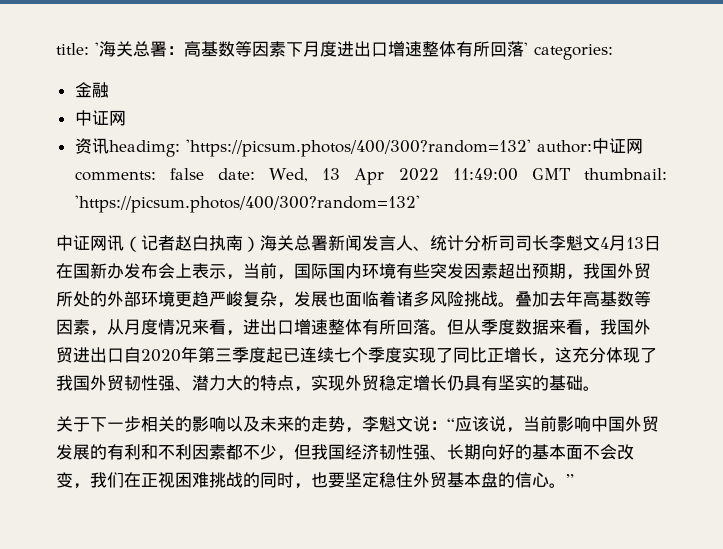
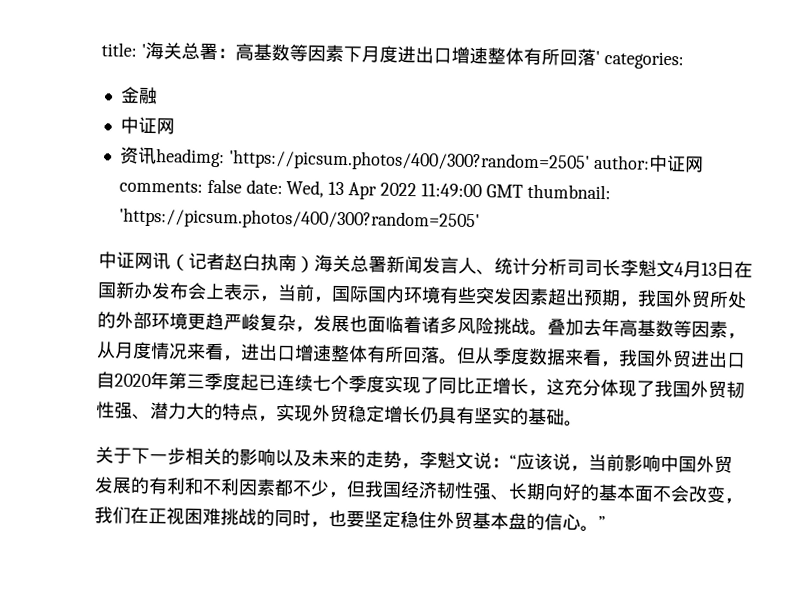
[185,139,531,157] 'https://picsum.photos/400/300?random=132' -> [227,149,590,173] 'https://picsum.photos/400/300?random=2505'
[74,195,420,213] 'https://picsum.photos/400/300?random=132' -> [118,207,480,232] 'https://picsum.photos/400/300?random=2505'

